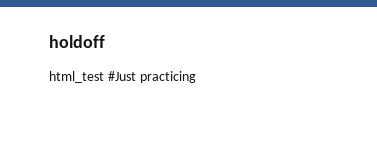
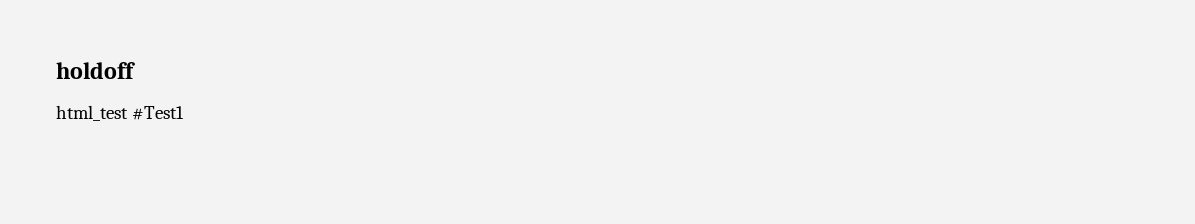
[107,71,196,83] #Just practicing -> [132,106,185,120] #Test1

